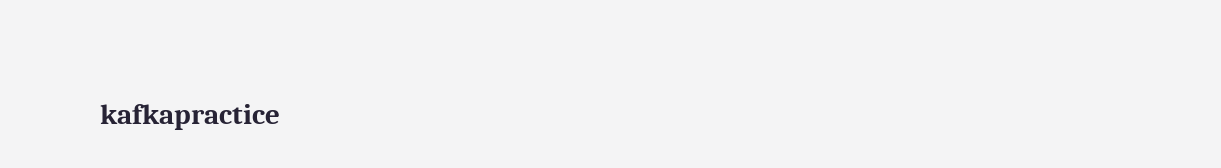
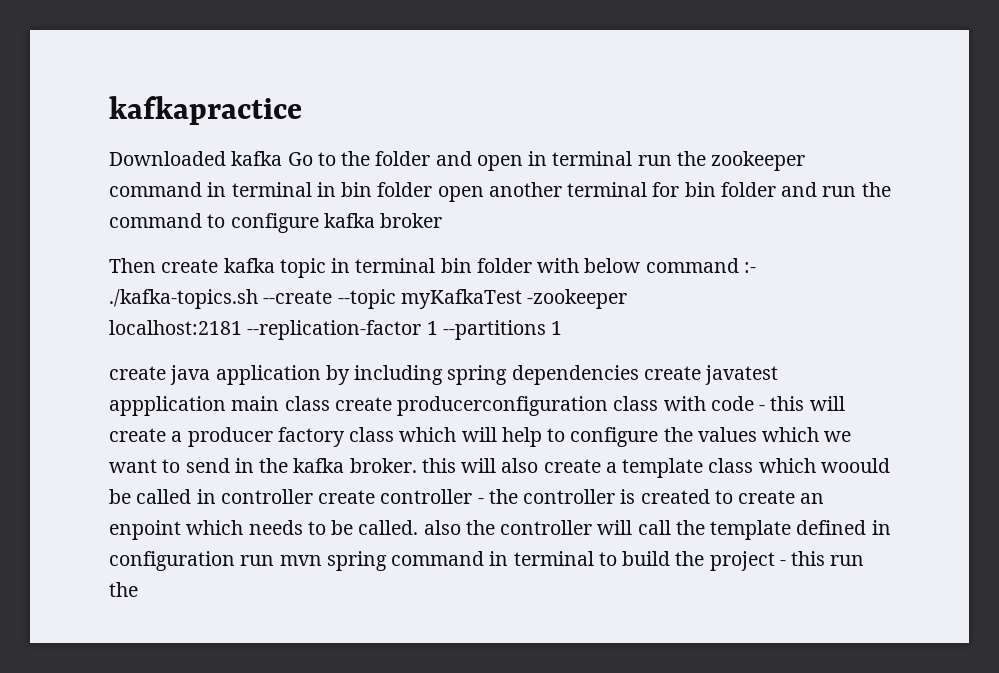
(280, 117) none -> [109,151,806,171] [109,182,891,202] [109,213,443,233] [109,258,756,278] [109,289,628,309] [109,320,563,340] [109,365,779,385] [109,396,845,416] [109,427,852,447] [109,458,890,478] [109,489,825,504] [109,520,891,540] [109,551,865,571] [109,582,138,597] // Downloaded kafka Go to the folder and open in terminal run the zookeeper command in terminal in bin folder open another terminal for bin folder and run the command to configure kafka broker // Then create kafka topic in terminal bin folder with below command :- ./kafka-topics.sh --create --topic myKafkaTest -zookeeper // localhost:2181 --replication-factor 1 --partitions 1 // create java application by including spring dependencies create javatest appplication main class create producerconfiguration class with code - this will create a producer factory class which will help to configure the values which we want to send in the kafka broker. this will also create a template class which woould be called in controller create controller - the controller is created to create an enpoint which needs to be called. also the controller will call the template defined in configuration run mvn spring command in terminal to build the project - this run the

